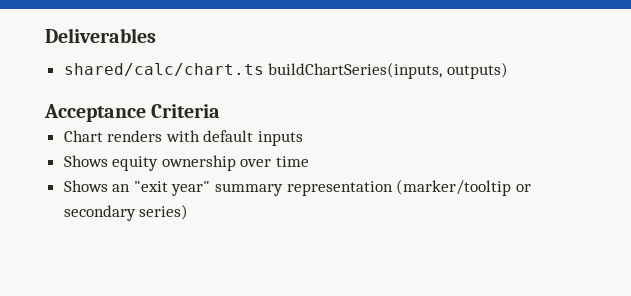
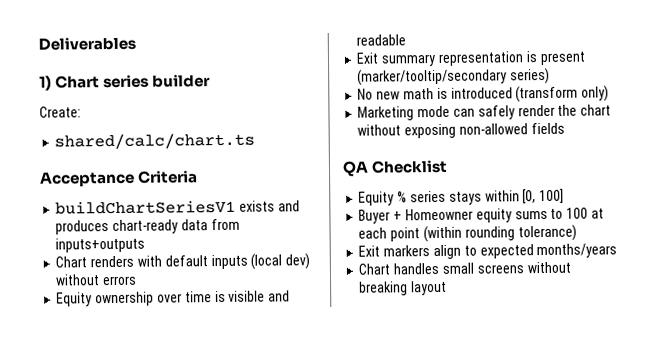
(156, 35) none -> [39,74,212,91] [39,106,81,118] // 1) Chart series builder // Create:
[268,62,508,79] buildChartSeries(inputs, outputs) -> (256, 141) none
(221, 111) none -> [55,199,300,215] [55,218,240,235] [55,237,146,253] // buildChartSeriesV1 exists and produces chart-ready data from inputs+outputs
[63,155,310,171] [63,179,531,196] [63,204,189,221] // Shows equity ownership over time // Shows an "exit year" summary representation (marker/tooltip or secondary series) -> [250,253,311,270] [55,274,138,286] [56,290,291,307] [356,34,407,46] [356,51,586,67] [357,67,551,86] [357,85,610,103] [357,104,612,121] [357,122,565,139] [342,159,449,177] [358,188,565,206] [358,207,604,224] [358,224,577,243] [358,243,618,260] [358,261,571,275] [359,280,448,296] (local dev) without errors // Equity ownership over time is visible and readable // Exit summary representation is present (marker/tooltip/secondary series) // No new math is introduced (transform only) // Marketing mode can safely render the chart without exposing non-allowed fields // QA Checklist // Equity % series stays within [0, 100] // Buyer + Homeowner equity sums to 100 at each point (within rounding tolerance) // Exit markers align to expected months/years // Chart handles small screens without breaking layout

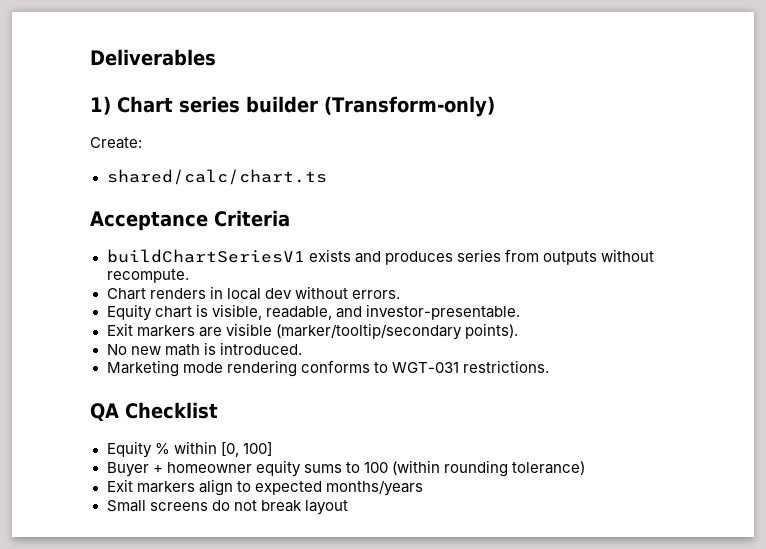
(212, 81) none -> [324,96,495,117] (Transform-only)
[112,218,240,234] [55,237,146,253] [55,253,311,270] [55,274,138,286] [56,290,291,307] [356,34,407,46] [356,51,586,67] [357,67,551,86] chart-ready data from inputs+outputs // Chart renders with default inputs (local dev) without errors // Equity ownership over time is visible and readable // Exit summary representation is present (marker/tooltip/secondary series) -> [456,249,654,265] [106,269,189,283] [106,286,400,300] [106,304,520,321] [106,323,518,340] series from outputs without recompute. // Chart renders in local dev without errors. // Equity chart is visible, readable, and investor-presentable. // Exit markers are visible (marker/tooltip/secondary points).
[450,85,610,103] introduced (transform only) -> [219,342,302,355] introduced.
[452,104,612,120] [357,122,565,139] can safely render the chart without exposing non-allowed fields -> [226,360,549,377] rendering conforms to WGT-031 restrictions.
[409,190,482,205] series stays -> (170, 448) none
[404,208,473,221] Homeowner -> [166,462,252,473] homeowner
[590,208,604,219] [358,227,421,242] at each point -> (388, 467) none
[358,261,571,275] [359,281,409,296] Chart handles small screens without breaking -> [106,500,302,512] Small screens do not break

